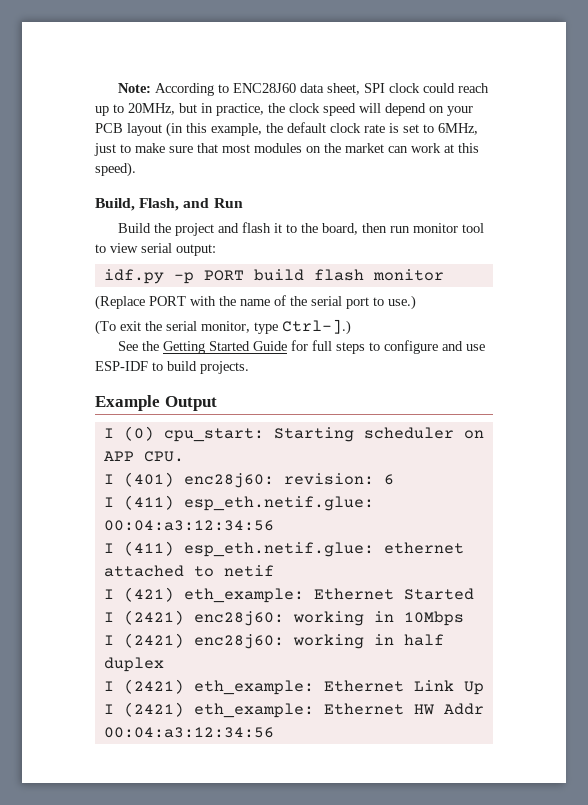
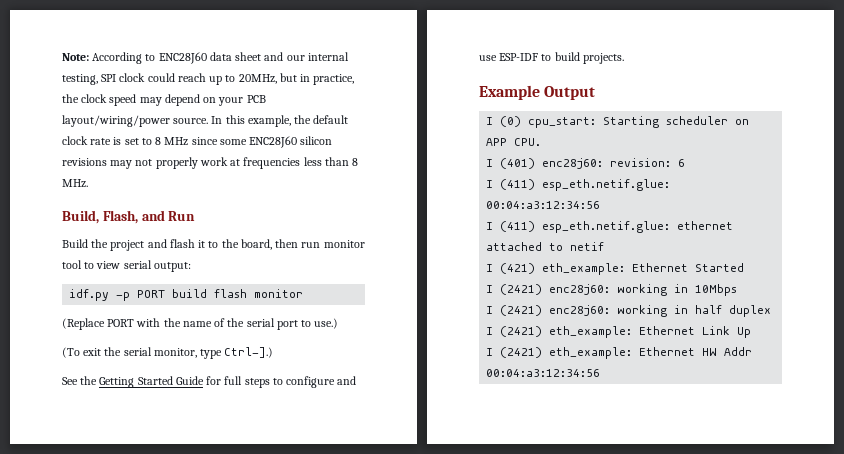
[326,83,360,95] sheet, -> [235,52,349,61] [62,74,98,85] sheet and our internal testing,
[359,103,381,113] will -> [139,97,162,106] may
[127,122,183,137] layout (in -> [62,115,223,127] layout/wiring/power source. In
[438,123,478,135] [94,143,479,156] [95,162,136,177] 6MHz, just to make sure that most modules on the market can work at this speed). -> [155,136,333,148] [62,157,359,169] [62,179,88,188] 8 MHz since some ENC28J60 silicon revisions may not properly work at frequencies less than 8 MHz.

